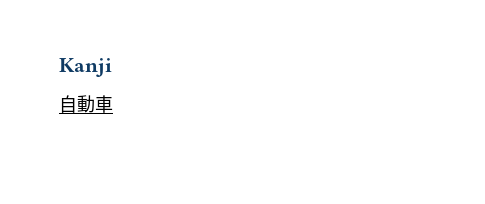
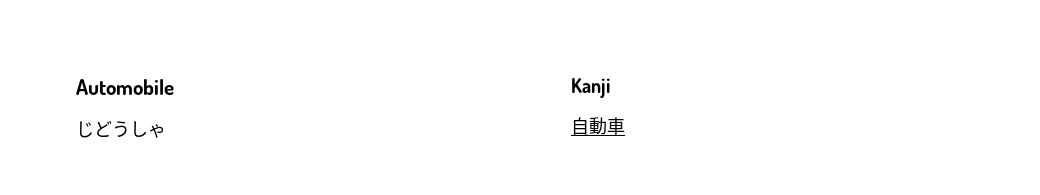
(59, 67) none -> [76,79,174,95] [76,120,166,138] Automobile // じどうしゃ //

